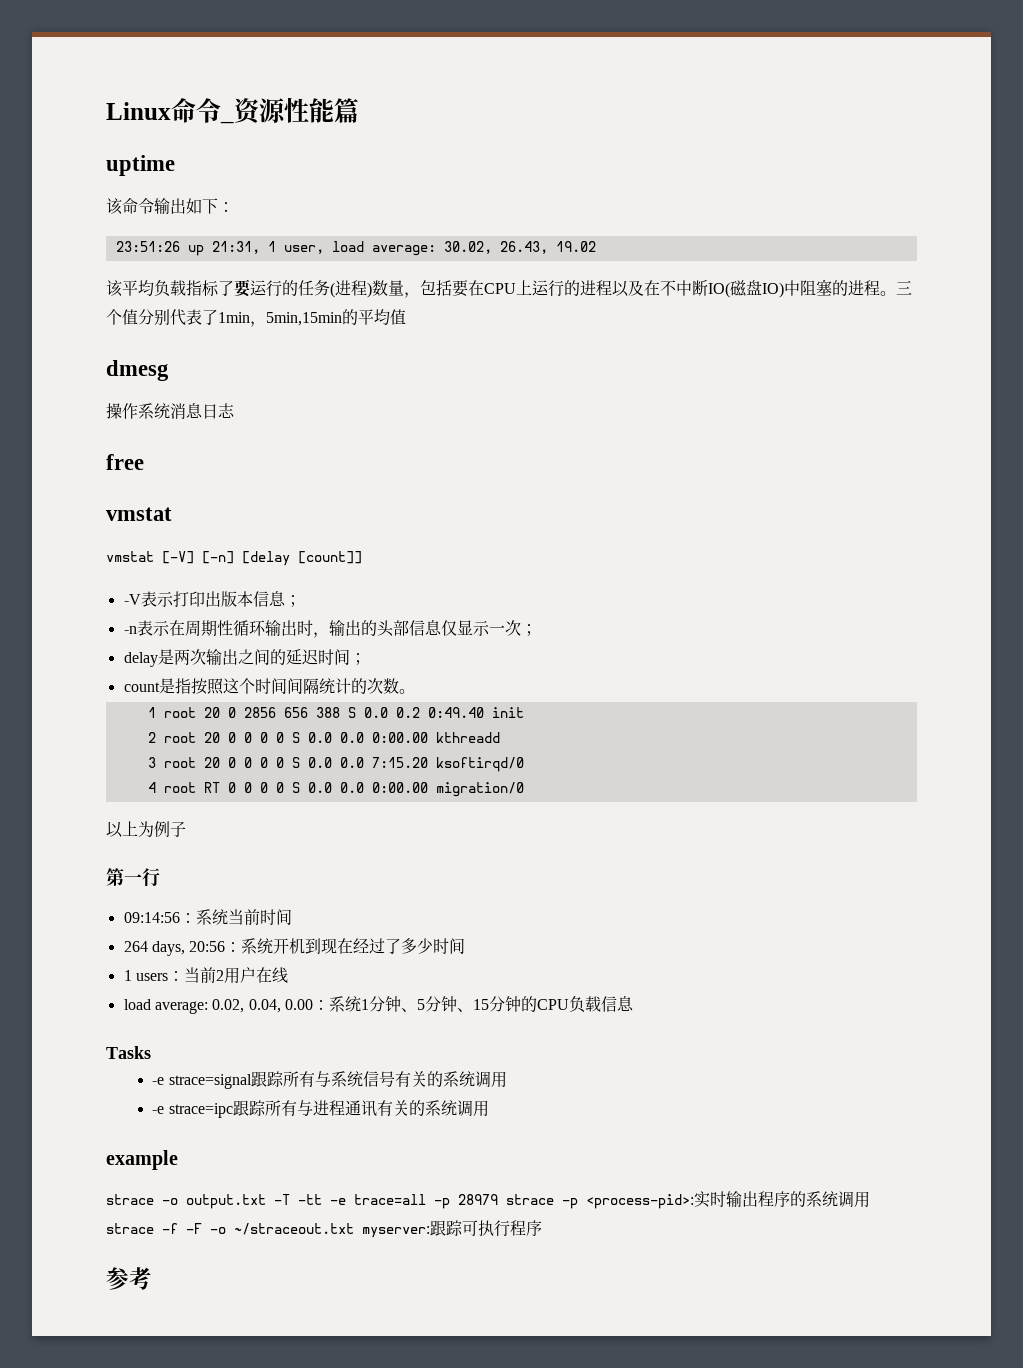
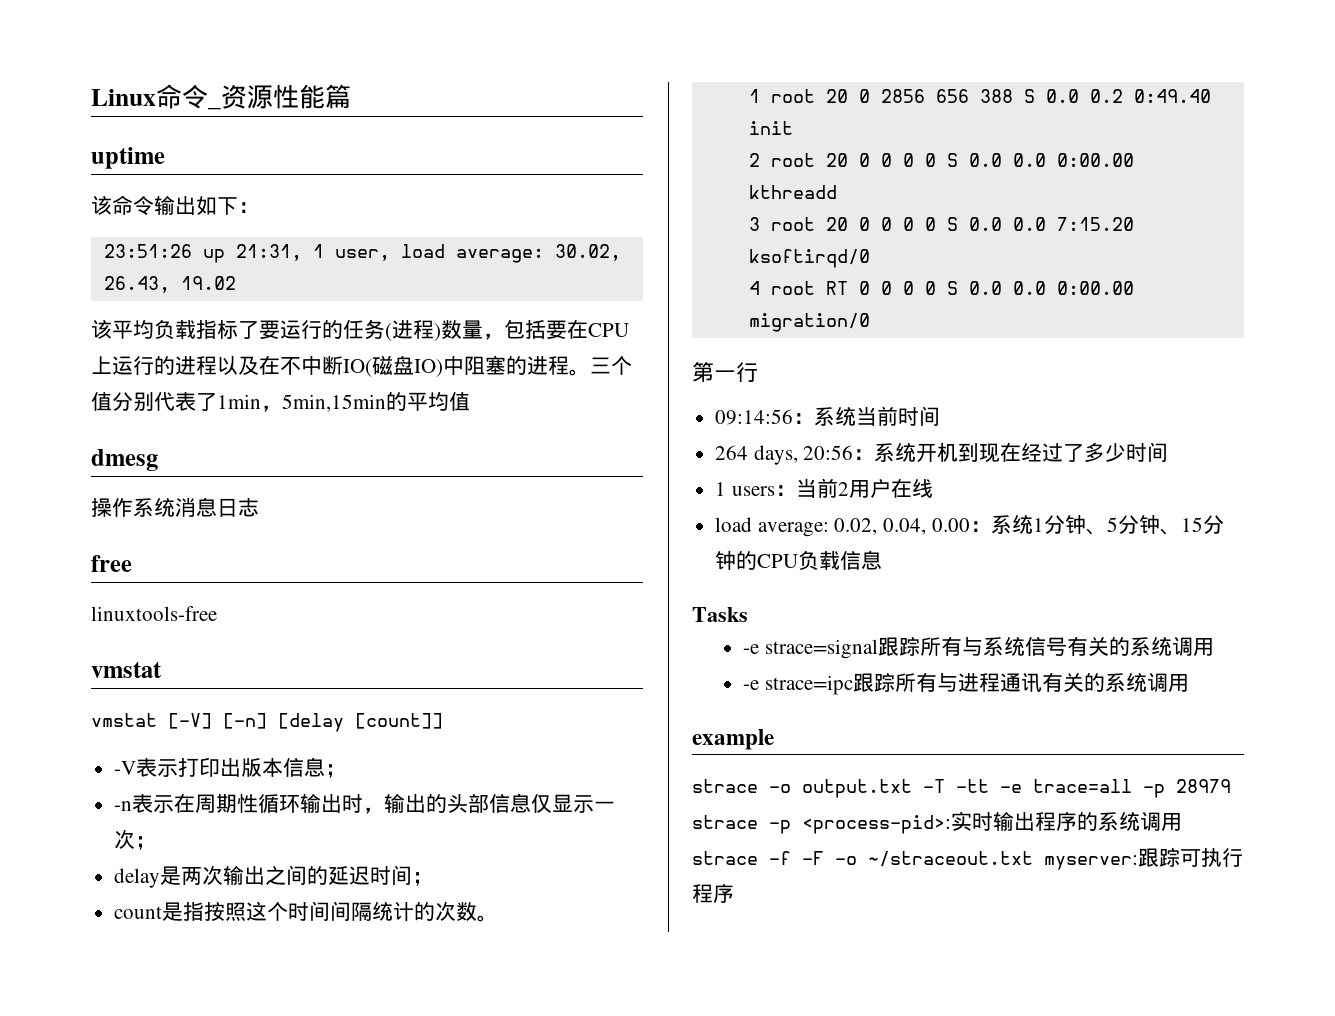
(144, 462) none -> [91,606,217,621] // linuxtools-free
[106,821,186,838] // 以上为例子 -> (870, 322) none
[106,1267,152,1290] // 参考 -> (734, 893) none

